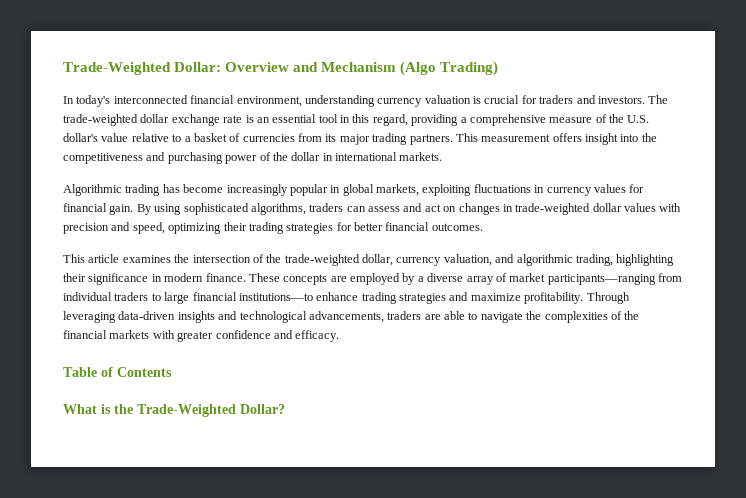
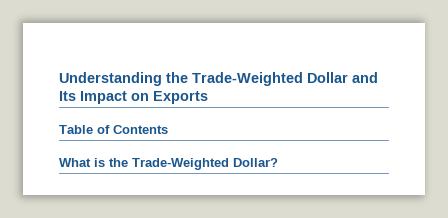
[63,61,499,76] [63,95,669,107] [63,114,650,126] [63,133,657,145] [63,152,443,164] [63,184,645,196] [63,203,682,215] [63,222,483,234] [63,254,675,266] [63,273,682,285] [63,292,630,304] [63,311,640,323] [63,330,340,342] Trade-Weighted Dollar: Overview and Mechanism (Algo Trading) // In today's interconnected financial environment, understanding currency valuation is crucial for traders and investors. The trade-weighted dollar exchange rate is an essential tool in this regard, providing a comprehensive measure of the U.S. dollar's value relative to a basket of currencies from its major trading partners. This measurement offers insight into the competitiveness and purchasing power of the dollar in international markets. // Algorithmic trading has become increasingly popular in global markets, exploiting fluctuations in currency values for financial gain. By using sophisticated algorithms, traders can assess and act on changes in trade-weighted dollar values with precision and speed, optimizing their trading strategies for better financial outcomes. // This article examines the intersection of the trade-weighted dollar, currency valuation, and algorithmic trading, highlighting their significance in modern finance. These concepts are employed by a diverse array of market participants—ranging from individual traders to large financial institutions—to enhance trading strategies and maximize profitability. Through leveraging data-driven insights and technological advancements, traders are able to navigate the complexities of the financial markets with greater confidence and efficacy. -> [59,72,378,86] [59,91,208,104] Understanding the Trade-Weighted Dollar and Its Impact on Exports

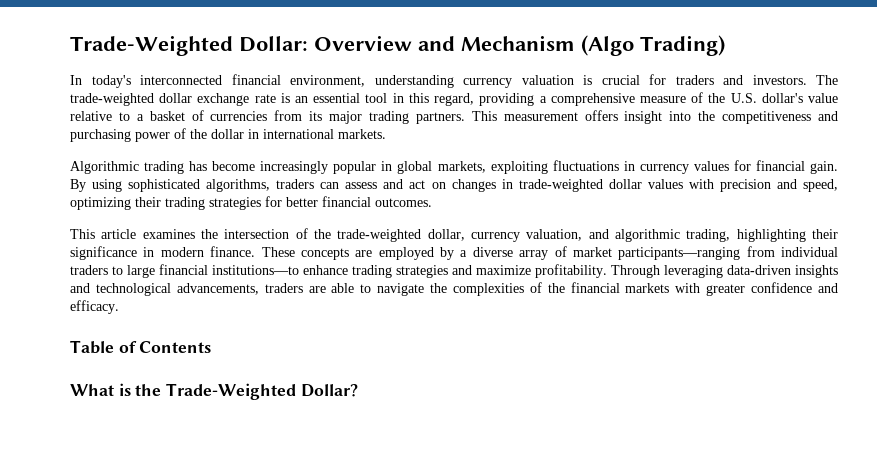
[59,72,378,86] [59,91,208,104] Understanding the Trade-Weighted Dollar and Its Impact on Exports -> [70,35,725,56] [70,74,838,88] [70,92,839,106] [70,110,839,124] [70,128,386,142] [70,160,838,174] [70,179,838,192] [70,196,432,210] [70,228,839,242] [70,246,838,260] [70,264,838,278] [70,282,838,296] [70,300,119,314] Trade-Weighted Dollar: Overview and Mechanism (Algo Trading) // In today's interconnected financial environment, understanding currency valuation is crucial for traders and investors. The trade-weighted dollar exchange rate is an essential tool in this regard, providing a comprehensive measure of the U.S. dollar's value relative to a basket of currencies from its major trading partners. This measurement offers insight into the competitiveness and purchasing power of the dollar in international markets. // Algorithmic trading has become increasingly popular in global markets, exploiting fluctuations in currency values for financial gain. By using sophisticated algorithms, traders can assess and act on changes in trade-weighted dollar values with precision and speed, optimizing their trading strategies for better financial outcomes. // This article examines the intersection of the trade-weighted dollar, currency valuation, and algorithmic trading, highlighting their significance in modern finance. These concepts are employed by a diverse array of market participants—ranging from individual traders to large financial institutions—to enhance trading strategies and maximize profitability. Through leveraging data-driven insights and technological advancements, traders are able to navigate the complexities of the financial markets with greater confidence and efficacy.

